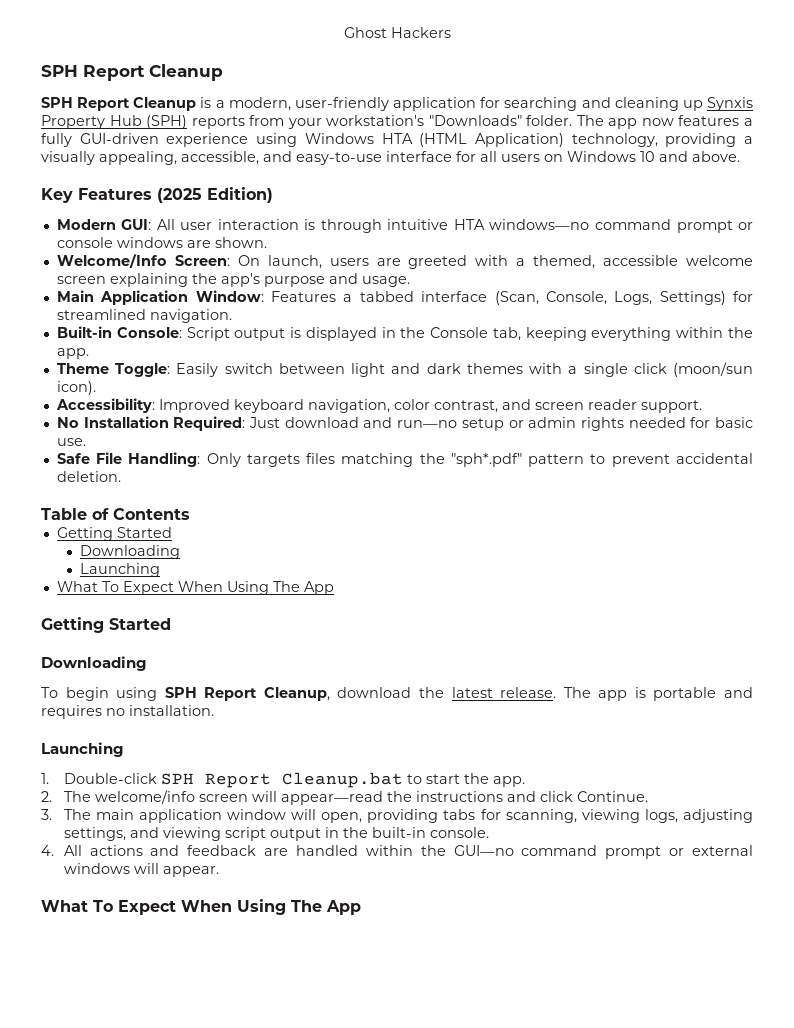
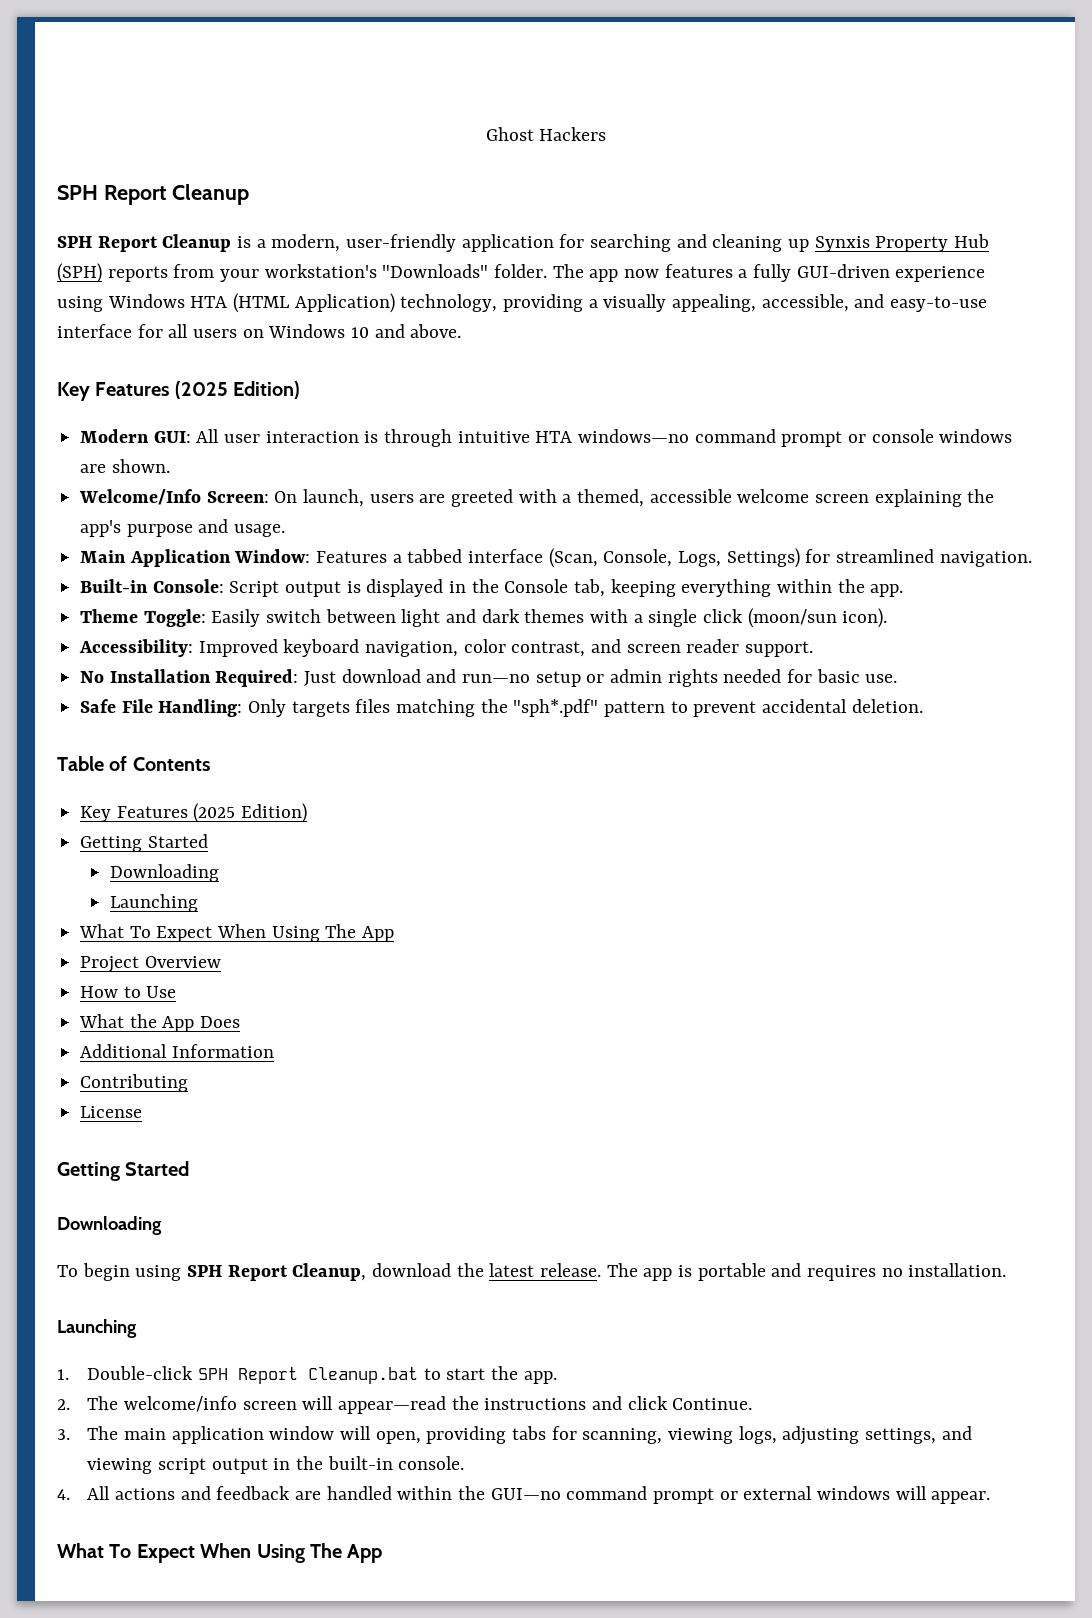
(190, 514) none -> [80,803,308,823] // Key Features (2025 Edition)
(334, 588) none -> [80,956,221,973] [80,986,177,998] [79,1014,241,1032] [80,1044,274,1058] [80,1074,189,1092] [80,1106,143,1118] // Project Overview // How to Use // What the App Does // Additional Information // Contributing // License

